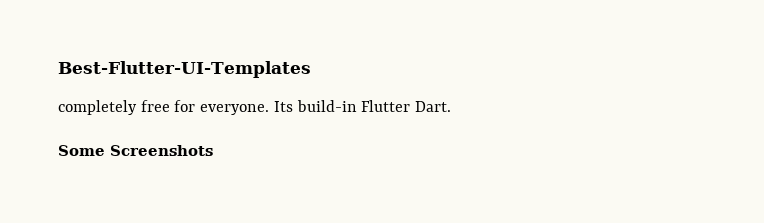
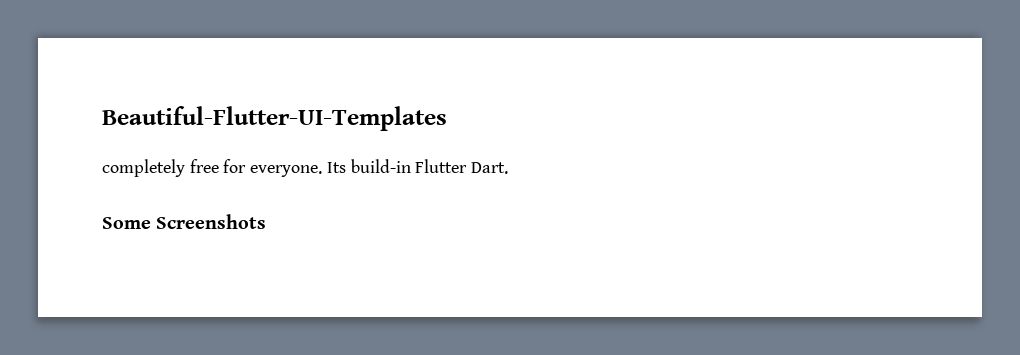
[58,61,311,78] Best-Flutter-UI-Templates -> [102,106,447,131] Beautiful-Flutter-UI-Templates

